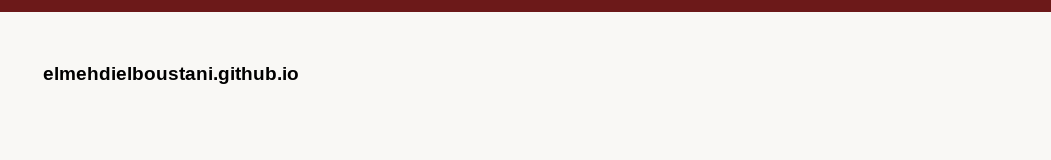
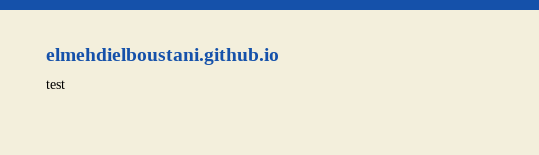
(299, 75) none -> [46,80,65,89] // test

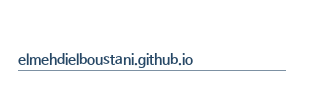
[46,80,65,89] // test -> (193, 60) none

